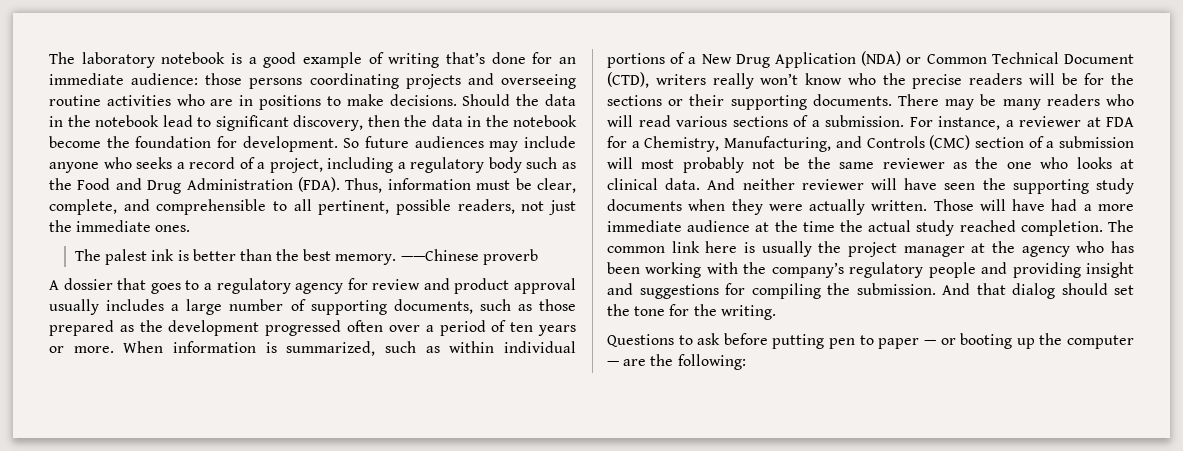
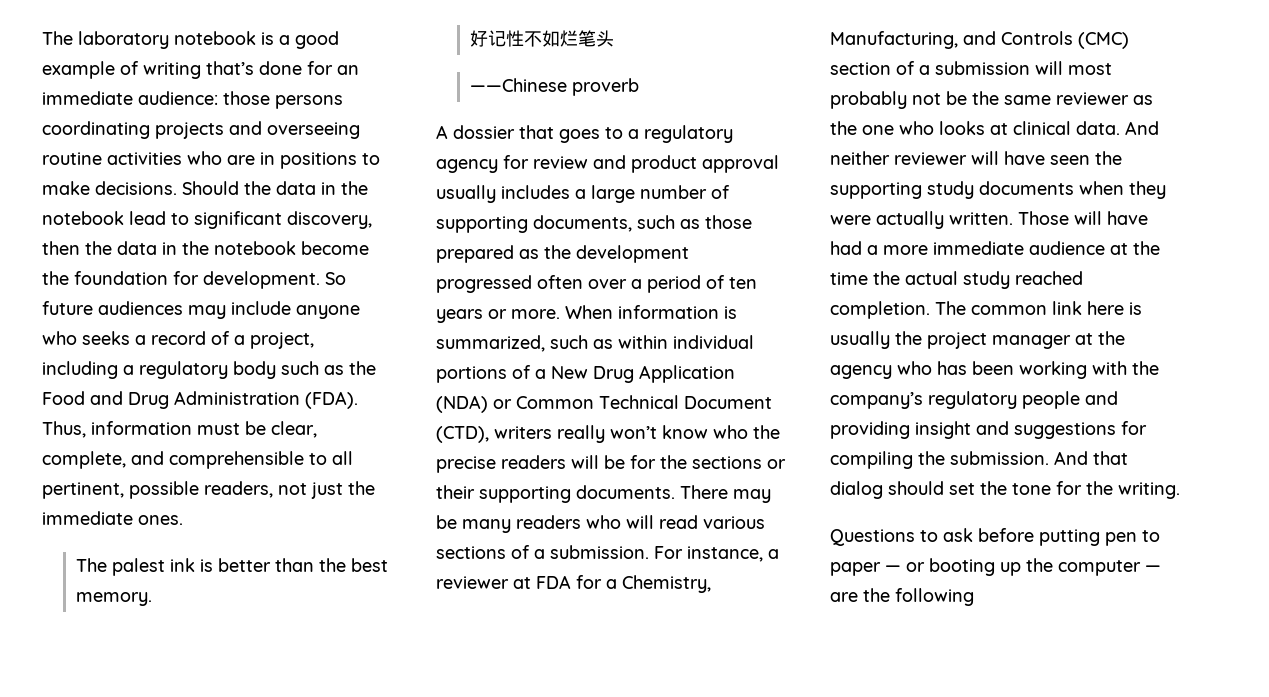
(397, 259) none -> [469,30,614,47] // 好记性不如烂笔头 //
[677,354,746,370] following: -> [895,588,974,606] following

